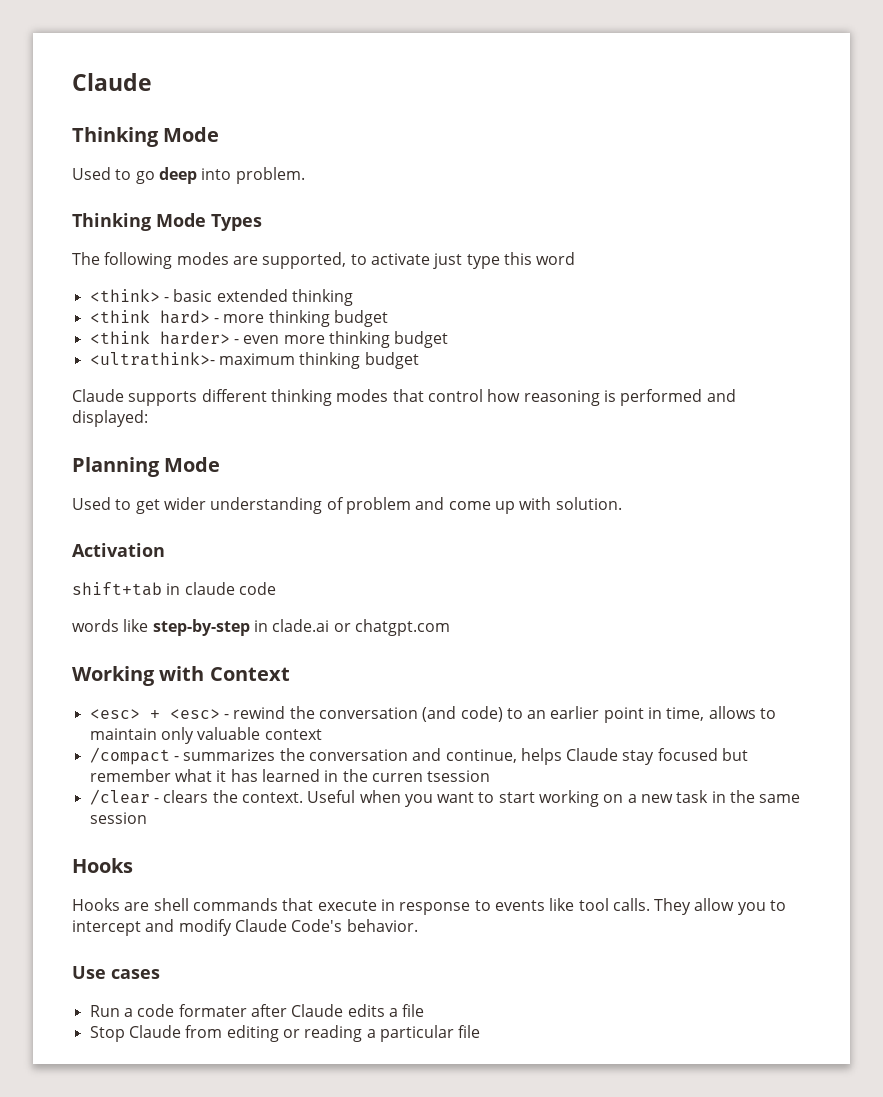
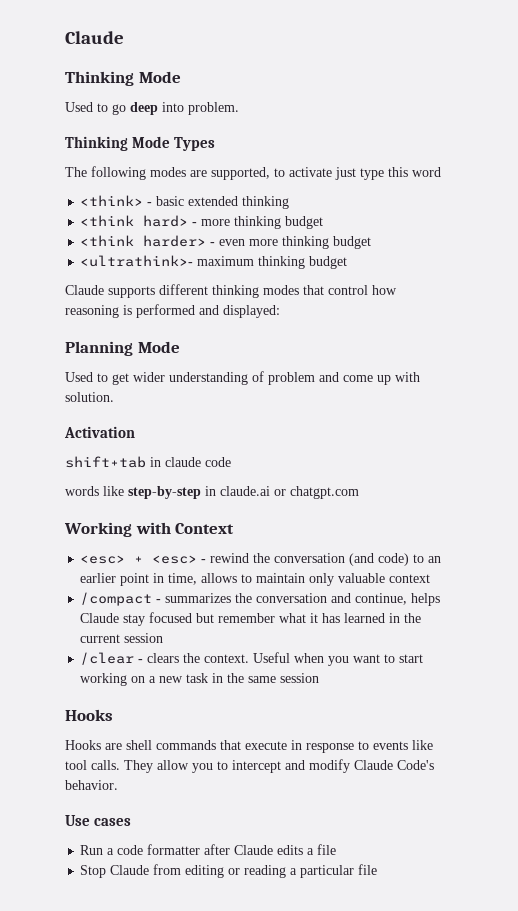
[272,619,330,632] clade.ai -> [220,486,270,496] claude.ai
[371,770,491,782] curren tsession -> [80,633,164,643] current session
[178,1004,247,1017] formater -> [147,844,201,855] formatter

